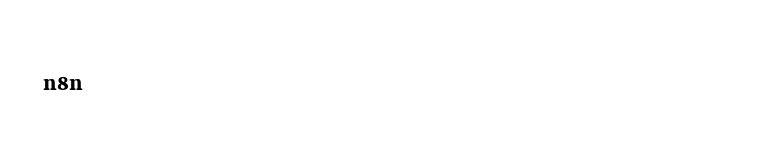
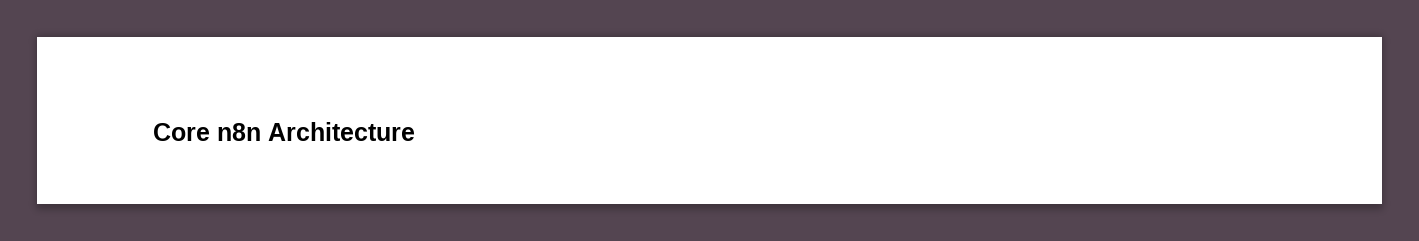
[43,76,83,90] n8n -> [153,122,415,141] Core n8n Architecture

